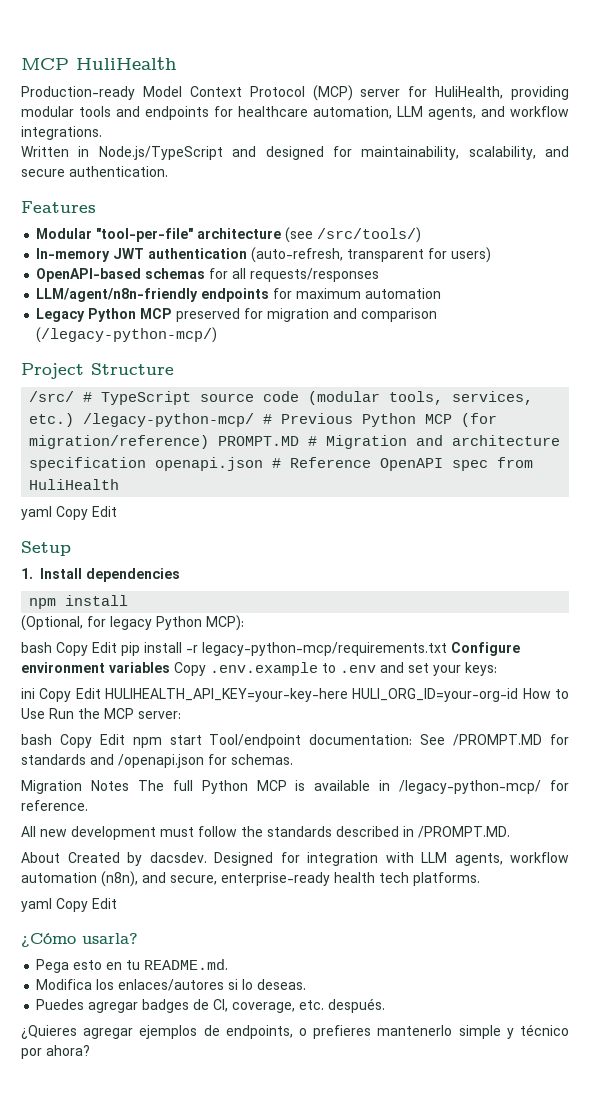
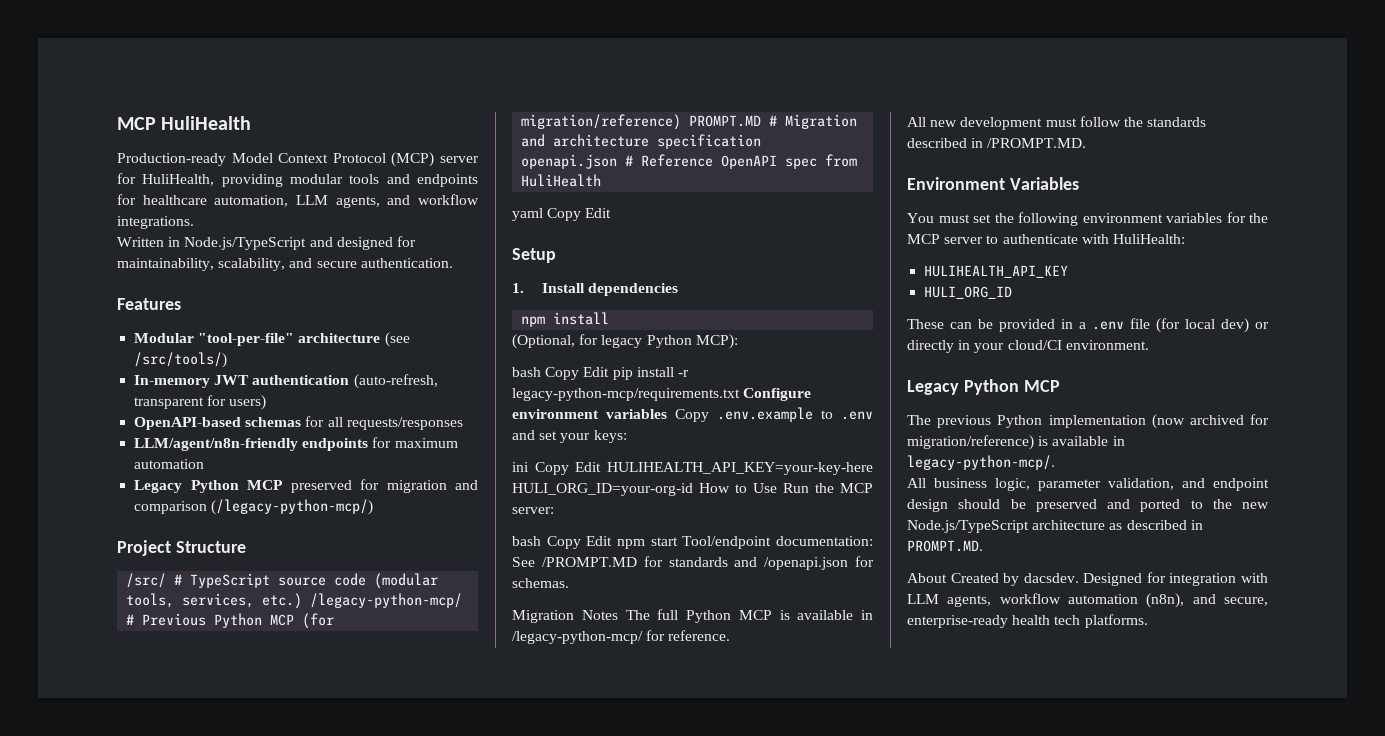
(510, 832) none -> [907,177,1079,190] [907,212,1268,226] [907,234,1185,244] [924,265,1069,278] [924,286,1013,299] [907,318,1269,333] [907,340,1149,353] [907,379,1060,395] [907,414,1269,429] [907,435,1125,450] [907,455,1055,470] [907,478,1269,491] [907,499,1269,512] [907,520,1203,533] [907,540,983,552] // Environment Variables // You must set the following environment variables for the MCP server to authenticate with HuliHealth: // HULIHEALTH_API_KEY // HULI_ORG_ID // These can be provided in a .env file (for local dev) or directly in your cloud/CI environment. // Legacy Python MCP // The previous Python implementation (now archived for migration/reference) is available in legacy-python-mcp/. // All business logic, parameter validation, and endpoint design should be preserved and ported to the new Node.js/TypeScript architecture as described in PROMPT.MD.
[21,898,117,912] [21,933,138,947] [36,959,229,973] [36,979,307,991] [36,998,386,1013] [21,1024,569,1039] [21,1045,90,1059] // yaml Copy Edit // ¿Cómo usarla? // Pega esto en tu README.md. // Modifica los enlaces/autores si lo deseas. // Puedes agregar badges de CI, coverage, etc. después. // ¿Quieres agregar ejemplos de endpoints, o prefieres mantenerlo simple y técnico por ahora? -> (1148, 621) none

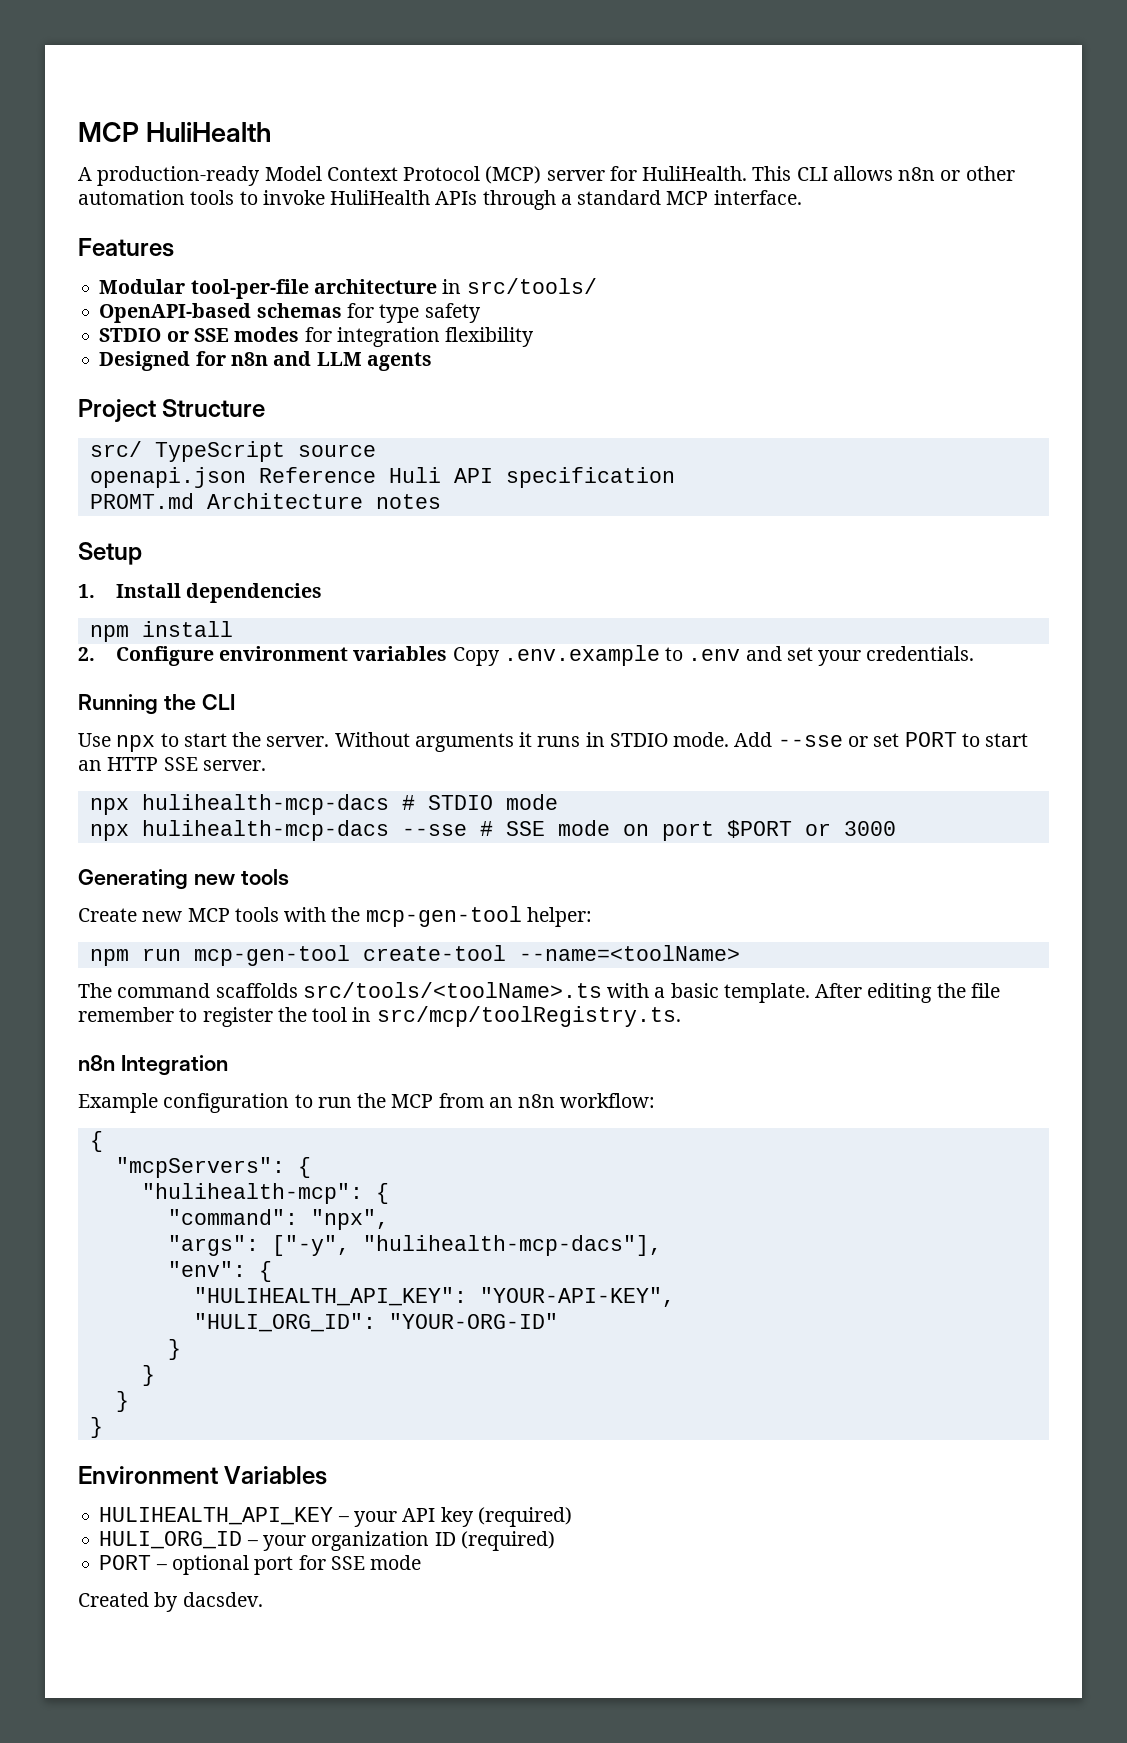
[117,153,226,166] Production-ready -> [78,166,261,186] A production-ready
[142,174,478,187] [117,194,479,208] [117,216,194,229] [117,236,416,250] [117,258,453,271] [117,298,181,310] [134,332,410,347] [134,352,228,368] [134,374,438,389] [134,395,267,410] [134,416,463,430] [134,437,458,451] [134,459,205,469] [134,479,478,493] [134,499,374,515] HuliHealth, providing modular tools and endpoints for healthcare automation, LLM agents, and workflow integrations. // Written in Node.js/TypeScript and designed for maintainability, scalability, and secure authentication. // Features // Modular "tool-per-file" architecture (see /src/tools/) // In-memory JWT authentication (auto-refresh, transparent for users) // OpenAPI-based schemas for all requests/responses // LLM/agent/n8n-friendly endpoints for maximum automation // Legacy Python MCP preserved for migration and comparison (/legacy-python-mcp/) -> [642,166,1015,181] [78,190,802,210] [78,238,174,257] [99,278,597,299] [99,303,481,323] [99,327,535,347] [99,351,432,371] HuliHealth. This CLI allows n8n or other automation tools to invoke HuliHealth APIs through a standard MCP interface. // Features // Modular tool-per-file architecture in src/tools/ // OpenAPI-based schemas for type safety // STDIO or SSE modes for integration flexibility // Designed for n8n and LLM agents
[126,573,183,588] /src/ # -> [89,441,142,457] src/
[334,573,439,589] [126,593,463,609] [126,613,335,629] [521,114,858,130] [521,134,762,149] [521,154,858,169] [521,174,602,187] [512,208,612,221] code (modular tools, services, etc.) /legacy-python-mcp/ # Previous Python MCP (for migration/reference) PROMPT.MD # Migration and architecture specification openapi.json # Reference OpenAPI spec from HuliHealth // yaml Copy Edit -> [89,467,675,488] [89,493,441,509] // openapi.json Reference Huli API specification // PROMT.md Architecture notes
[512,334,738,349] [512,367,689,380] [512,388,740,401] (Optional, for legacy Python MCP): // bash Copy Edit pip install -r legacy-python-mcp/requirements.txt -> [78,647,95,661] 2.
[593,430,627,443] [512,462,873,475] [512,483,873,496] [512,507,554,514] [512,536,873,549] [512,556,874,570] [512,578,569,588] [512,609,873,623] [512,630,731,644] [907,116,1207,130] [907,138,1087,148] [907,177,1079,190] [907,212,1268,226] [907,234,1185,244] [924,265,1069,278] [924,286,1013,299] [907,318,1269,333] [907,340,1149,353] [907,379,1060,395] [907,414,1269,429] [907,435,1125,450] [907,455,1055,470] [907,478,1269,491] [907,499,1269,512] [907,520,1203,533] [907,540,983,552] [907,572,1268,586] [907,593,1268,608] [907,614,1148,628] keys: // ini Copy Edit HULIHEALTH_API_KEY=your-key-here HULI_ORG_ID=your-org-id How to Use Run the MCP server: // bash Copy Edit npm start Tool/endpoint documentation: See /PROMPT.MD for standards and /openapi.json for schemas. // Migration Notes The full Python MCP is available in /legacy-python-mcp/ for reference. // All new development must follow the standards described in /PROMPT.MD. // Environment Variables // You must set the following environment variables for the MCP server to authenticate with HuliHealth: // HULIHEALTH_API_KEY // HULI_ORG_ID // These can be provided in a .env file (for local dev) or directly in your cloud/CI environment. // Legacy Python MCP // The previous Python implementation (now archived for migration/reference) is available in legacy-python-mcp/. // All business logic, parameter validation, and endpoint design should be preserved and ported to the new Node.js/TypeScript architecture as described in PROMPT.MD. // About Created by dacsdev. Designed for integration with LLM agents, workflow automation (n8n), and secure, enterprise-ready health tech platforms. -> [866,646,975,661] [78,694,235,715] [78,732,1029,752] [78,757,266,771] [89,794,558,815] [89,820,896,841] [78,869,289,890] [78,906,592,927] [89,945,740,966] [78,982,1000,1003] [78,1006,681,1027] [78,1055,228,1076] [78,1093,656,1113] [89,1131,103,1152] [115,1157,311,1178] [141,1183,389,1204] [167,1209,389,1230] [167,1235,662,1256] [167,1261,272,1282] [193,1287,675,1307] [193,1313,558,1332] [167,1339,181,1360] [141,1365,155,1386] [115,1391,129,1412] [89,1417,103,1438] [78,1466,328,1485] [99,1507,572,1527] [99,1531,555,1551] [99,1555,422,1575] [78,1592,263,1612] credentials. // Running the CLI // Use npx to start the server. Without arguments it runs in STDIO mode. Add --sse or set PORT to start an HTTP SSE server. // npx hulihealth-mcp-dacs # STDIO mode // npx hulihealth-mcp-dacs --sse # SSE mode on port $PORT or 3000 // Generating new tools // Create new MCP tools with the mcp-gen-tool helper: // npm run mcp-gen-tool create-tool --name=<toolName> // The command scaffolds src/tools/<toolName>.ts with a basic template. After editing the file remember to register the tool in src/mcp/toolRegistry.ts. // n8n Integration // Example configuration to run the MCP from an n8n workflow: // { // "mcpServers": { // "hulihealth-mcp": { // "command": "npx", // "args": ["-y", "hulihealth-mcp-dacs"], // "env": { // "HULIHEALTH_API_KEY": "YOUR-API-KEY", // "HULI_ORG_ID": "YOUR-ORG-ID" // } // } // } // } // Environment Variables // HULIHEALTH_API_KEY – your API key (required) // HULI_ORG_ID – your organization ID (required) // PORT – optional port for SSE mode // Created by dacsdev.

